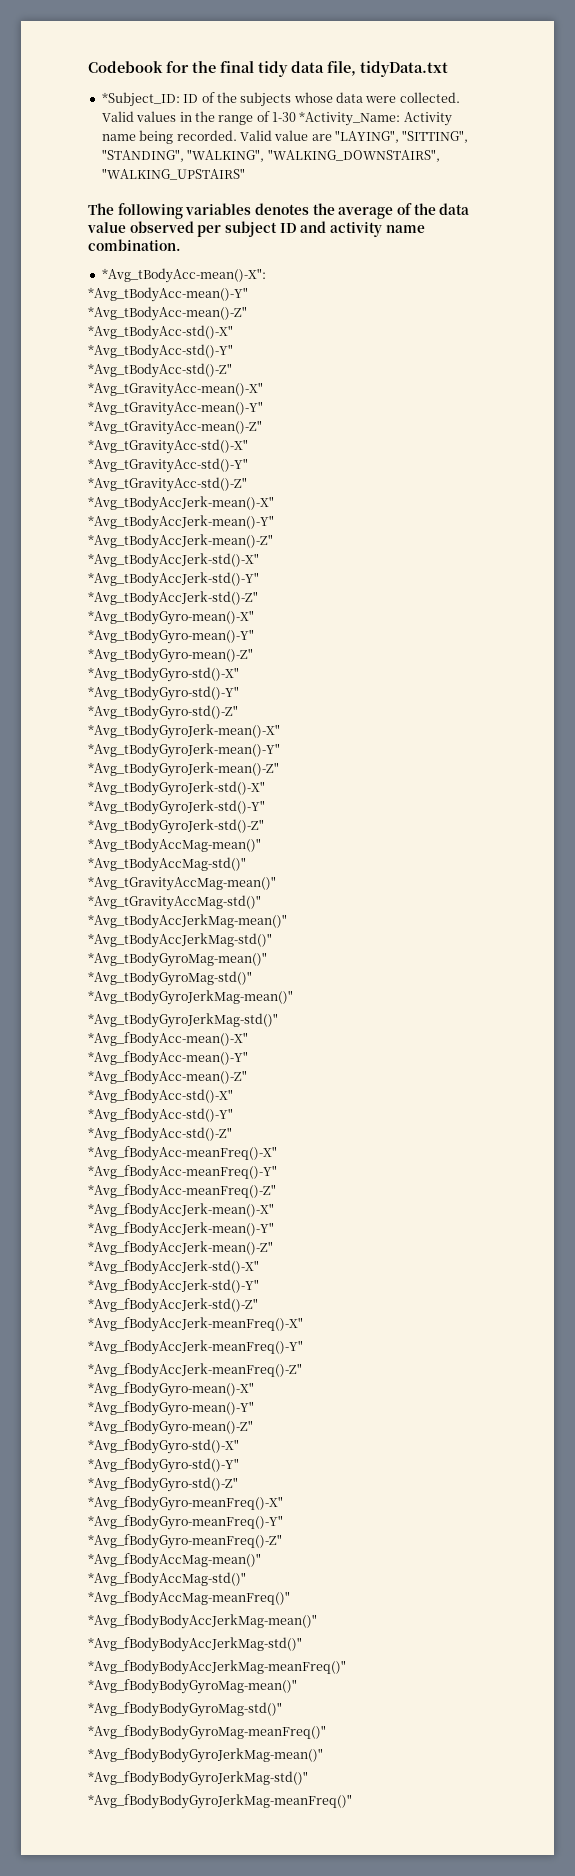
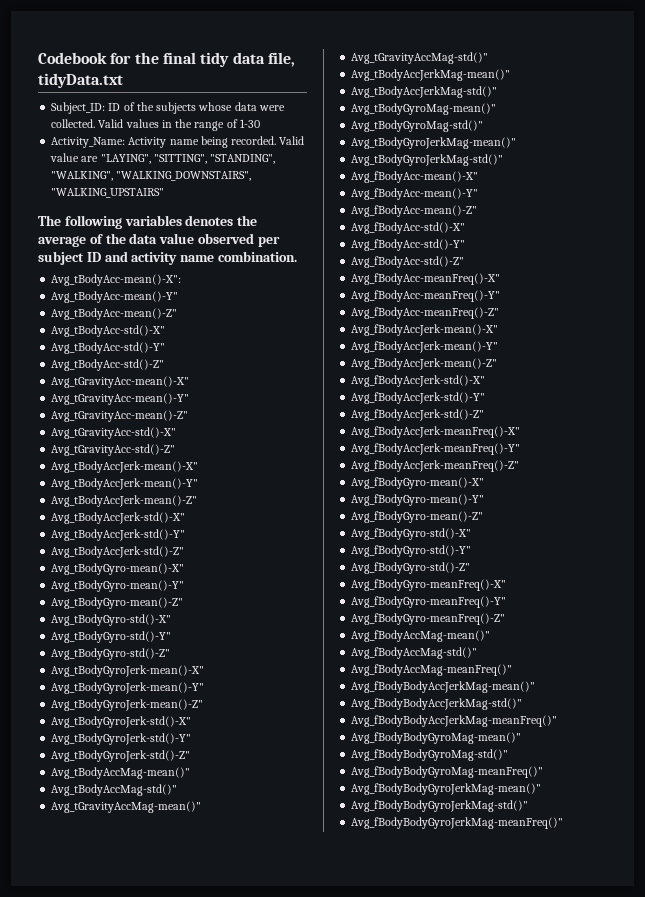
[101,92,180,107] *Subject_ID: -> [51,102,106,114] Subject_ID:
[299,111,401,126] *Activity_Name: -> [51,137,126,148] // Activity_Name:
[101,268,266,283] [88,287,248,302] [88,306,247,321] [88,325,233,340] [88,344,233,359] [88,363,232,378] [88,382,263,397] [88,401,263,416] [88,420,262,435] [88,439,248,454] [88,458,248,473] [88,477,247,492] [88,496,274,511] [88,515,274,530] [88,534,273,549] [88,553,259,568] [88,572,259,587] [88,591,258,606] [88,610,254,625] [88,629,254,644] [88,648,253,663] [88,667,239,682] [88,686,239,701] [88,705,238,720] [88,724,280,739] [88,743,280,758] [88,762,279,777] [88,781,265,796] [88,800,265,815] [88,819,264,834] [88,838,261,853] [88,857,246,872] [88,876,276,891] [88,895,261,910] [88,914,287,929] [88,933,272,948] [88,952,267,967] [88,971,252,986] [88,990,293,1005] [88,1013,278,1028] [88,1032,248,1047] [88,1051,248,1066] [88,1070,247,1085] [88,1089,233,1104] [88,1108,233,1123] [88,1127,232,1142] [88,1146,277,1161] [88,1165,277,1180] [88,1184,276,1199] [88,1203,274,1218] [88,1222,274,1237] [88,1241,273,1256] [88,1260,259,1275] [88,1279,259,1294] [88,1298,258,1313] [88,1317,303,1332] [88,1340,303,1355] [88,1363,302,1378] [88,1382,254,1397] [88,1401,254,1416] [88,1420,253,1435] [88,1439,239,1454] [88,1458,239,1473] [88,1477,238,1492] [88,1496,283,1511] [88,1515,283,1530] [88,1534,282,1549] [88,1553,261,1568] [88,1572,246,1587] [88,1591,290,1606] [88,1614,317,1629] [88,1637,302,1652] [88,1660,346,1675] [88,1679,297,1694] [88,1702,282,1717] [88,1725,326,1740] [88,1748,323,1763] [88,1771,308,1786] [88,1794,352,1809] *Avg_tBodyAcc-mean()-X": // *Avg_tBodyAcc-mean()-Y" // *Avg_tBodyAcc-mean()-Z" // *Avg_tBodyAcc-std()-X" // *Avg_tBodyAcc-std()-Y" // *Avg_tBodyAcc-std()-Z" // *Avg_tGravityAcc-mean()-X" // *Avg_tGravityAcc-mean()-Y" // *Avg_tGravityAcc-mean()-Z" // *Avg_tGravityAcc-std()-X" // *Avg_tGravityAcc-std()-Y" // *Avg_tGravityAcc-std()-Z" // *Avg_tBodyAccJerk-mean()-X" // *Avg_tBodyAccJerk-mean()-Y" // *Avg_tBodyAccJerk-mean()-Z" // *Avg_tBodyAccJerk-std()-X" // *Avg_tBodyAccJerk-std()-Y" // *Avg_tBodyAccJerk-std()-Z" // *Avg_tBodyGyro-mean()-X" // *Avg_tBodyGyro-mean()-Y" // *Avg_tBodyGyro-mean()-Z" // *Avg_tBodyGyro-std()-X" // *Avg_tBodyGyro-std()-Y" // *Avg_tBodyGyro-std()-Z" // *Avg_tBodyGyroJerk-mean()-X" // *Avg_tBodyGyroJerk-mean()-Y" // *Avg_tBodyGyroJerk-mean()-Z" // *Avg_tBodyGyroJerk-std()-X" // *Avg_tBodyGyroJerk-std()-Y" // *Avg_tBodyGyroJerk-std()-Z" // *Avg_tBodyAccMag-mean()" // *Avg_tBodyAccMag-std()" // *Avg_tGravityAccMag-mean()" // *Avg_tGravityAccMag-std()" // *Avg_tBodyAccJerkMag-mean()" // *Avg_tBodyAccJerkMag-std()" // *Avg_tBodyGyroMag-mean()" // *Avg_tBodyGyroMag-std()" // *Avg_tBodyGyroJerkMag-mean()" // *Avg_tBodyGyroJerkMag-std()" // *Avg_fBodyAcc-mean()-X" // *Avg_fBodyAcc-mean()-Y" // *Avg_fBodyAcc-mean()-Z" // *Avg_fBodyAcc-std()-X" // *Avg_fBodyAcc-std()-Y" // *Avg_fBodyAcc-std()-Z" // *Avg_fBodyAcc-meanFreq()-X" // *Avg_fBodyAcc-meanFreq()-Y" // *Avg_fBodyAcc-meanFreq()-Z" // *Avg_fBodyAccJerk-mean()-X" // *Avg_fBodyAccJerk-mean()-Y" // *Avg_fBodyAccJerk-mean()-Z" // *Avg_fBodyAccJerk-std()-X" // *Avg_fBodyAccJerk-std()-Y" // *Avg_fBodyAccJerk-std()-Z" // *Avg_fBodyAccJerk-meanFreq()-X" // *Avg_fBodyAccJerk-meanFreq()-Y" // *Avg_fBodyAccJerk-meanFreq()-Z" // *Avg_fBodyGyro-mean()-X" // *Avg_fBodyGyro-mean()-Y" // *Avg_fBodyGyro-mean()-Z" // *Avg_fBodyGyro-std()-X" // *Avg_fBodyGyro-std()-Y" // *Avg_fBodyGyro-std()-Z" // *Avg_fBodyGyro-meanFreq()-X" // *Avg_fBodyGyro-meanFreq()-Y" // *Avg_fBodyGyro-meanFreq()-Z" // *Avg_fBodyAccMag-mean()" // *Avg_fBodyAccMag-std()" // *Avg_fBodyAccMag-meanFreq()" // *Avg_fBodyBodyAccJerkMag-mean()" // *Avg_fBodyBodyAccJerkMag-std()" // *Avg_fBodyBodyAccJerkMag-meanFreq()" *Avg_fBodyBodyGyroMag-mean()" // *Avg_fBodyBodyGyroMag-std()" // *Avg_fBodyBodyGyroMag-meanFreq()" // *Avg_fBodyBodyGyroJerkMag-mean()" // *Avg_fBodyBodyGyroJerkMag-std()" // *Avg_fBodyBodyGyroJerkMag-meanFreq()" -> [51,274,182,286] [51,291,179,303] [51,308,178,320] [51,325,166,337] [51,342,166,354] [51,359,165,371] [51,376,190,388] [51,393,190,405] [51,410,189,422] [51,427,177,439] [51,444,176,456] [51,461,199,473] [51,478,199,490] [51,495,198,507] [51,512,186,524] [51,529,186,541] [51,546,185,558] [51,563,185,575] [51,580,185,592] [51,597,184,609] [51,614,172,626] [51,631,172,643] [51,648,171,660] [51,665,205,677] [51,682,205,694] [51,699,204,711] [51,716,192,728] [51,733,192,745] [51,750,191,762] [51,767,191,779] [51,784,178,796] [51,801,202,813] [351,52,489,64] [351,69,511,81] [351,86,498,98] [351,103,497,115] [351,120,484,132] [351,137,517,149] [351,154,504,166] [351,171,479,183] [351,188,479,200] [351,205,478,217] [351,222,466,234] [351,239,466,251] [351,256,465,268] [351,273,501,285] [351,290,501,302] [351,307,500,319] [351,324,499,336] [351,341,499,353] [351,358,498,370] [351,375,486,387] [351,392,486,404] [351,409,485,421] [351,426,521,438] [351,443,521,455] [351,460,520,472] [351,477,485,489] [351,494,485,506] [351,511,484,523] [351,528,472,540] [351,545,472,557] [351,562,471,574] [351,579,507,591] [351,596,507,608] [351,613,506,625] [351,630,491,642] [351,647,478,659] [351,664,513,676] [351,681,536,693] [351,698,523,710] [351,715,558,727] [351,732,522,744] [351,749,509,761] [351,766,544,778] [351,783,542,795] [351,800,529,812] [351,817,564,829] Avg_tBodyAcc-mean()-X": // Avg_tBodyAcc-mean()-Y" // Avg_tBodyAcc-mean()-Z" // Avg_tBodyAcc-std()-X" // Avg_tBodyAcc-std()-Y" // Avg_tBodyAcc-std()-Z" // Avg_tGravityAcc-mean()-X" // Avg_tGravityAcc-mean()-Y" // Avg_tGravityAcc-mean()-Z" // Avg_tGravityAcc-std()-X" // Avg_tGravityAcc-std()-Z" // Avg_tBodyAccJerk-mean()-X" // Avg_tBodyAccJerk-mean()-Y" // Avg_tBodyAccJerk-mean()-Z" // Avg_tBodyAccJerk-std()-X" // Avg_tBodyAccJerk-std()-Y" // Avg_tBodyAccJerk-std()-Z" // Avg_tBodyGyro-mean()-X" // Avg_tBodyGyro-mean()-Y" // Avg_tBodyGyro-mean()-Z" // Avg_tBodyGyro-std()-X" // Avg_tBodyGyro-std()-Y" // Avg_tBodyGyro-std()-Z" // Avg_tBodyGyroJerk-mean()-X" // Avg_tBodyGyroJerk-mean()-Y" // Avg_tBodyGyroJerk-mean()-Z" // Avg_tBodyGyroJerk-std()-X" // Avg_tBodyGyroJerk-std()-Y" // Avg_tBodyGyroJerk-std()-Z" // Avg_tBodyAccMag-mean()" // Avg_tBodyAccMag-std()" // Avg_tGravityAccMag-mean()" // Avg_tGravityAccMag-std()" // Avg_tBodyAccJerkMag-mean()" // Avg_tBodyAccJerkMag-std()" // Avg_tBodyGyroMag-mean()" // Avg_tBodyGyroMag-std()" // Avg_tBodyGyroJerkMag-mean()" // Avg_tBodyGyroJerkMag-std()" // Avg_fBodyAcc-mean()-X" // Avg_fBodyAcc-mean()-Y" // Avg_fBodyAcc-mean()-Z" // Avg_fBodyAcc-std()-X" // Avg_fBodyAcc-std()-Y" // Avg_fBodyAcc-std()-Z" // Avg_fBodyAcc-meanFreq()-X" // Avg_fBodyAcc-meanFreq()-Y" // Avg_fBodyAcc-meanFreq()-Z" // Avg_fBodyAccJerk-mean()-X" // Avg_fBodyAccJerk-mean()-Y" // Avg_fBodyAccJerk-mean()-Z" // Avg_fBodyAccJerk-std()-X" // Avg_fBodyAccJerk-std()-Y" // Avg_fBodyAccJerk-std()-Z" // Avg_fBodyAccJerk-meanFreq()-X" // Avg_fBodyAccJerk-meanFreq()-Y" // Avg_fBodyAccJerk-meanFreq()-Z" // Avg_fBodyGyro-mean()-X" // Avg_fBodyGyro-mean()-Y" // Avg_fBodyGyro-mean()-Z" // Avg_fBodyGyro-std()-X" // Avg_fBodyGyro-std()-Y" // Avg_fBodyGyro-std()-Z" // Avg_fBodyGyro-meanFreq()-X" // Avg_fBodyGyro-meanFreq()-Y" // Avg_fBodyGyro-meanFreq()-Z" // Avg_fBodyAccMag-mean()" // Avg_fBodyAccMag-std()" // Avg_fBodyAccMag-meanFreq()" // Avg_fBodyBodyAccJerkMag-mean()" // Avg_fBodyBodyAccJerkMag-std()" // Avg_fBodyBodyAccJerkMag-meanFreq()" // Avg_fBodyBodyGyroMag-mean()" // Avg_fBodyBodyGyroMag-std()" // Avg_fBodyBodyGyroMag-meanFreq()" // Avg_fBodyBodyGyroJerkMag-mean()" // Avg_fBodyBodyGyroJerkMag-std()" // Avg_fBodyBodyGyroJerkMag-meanFreq()"

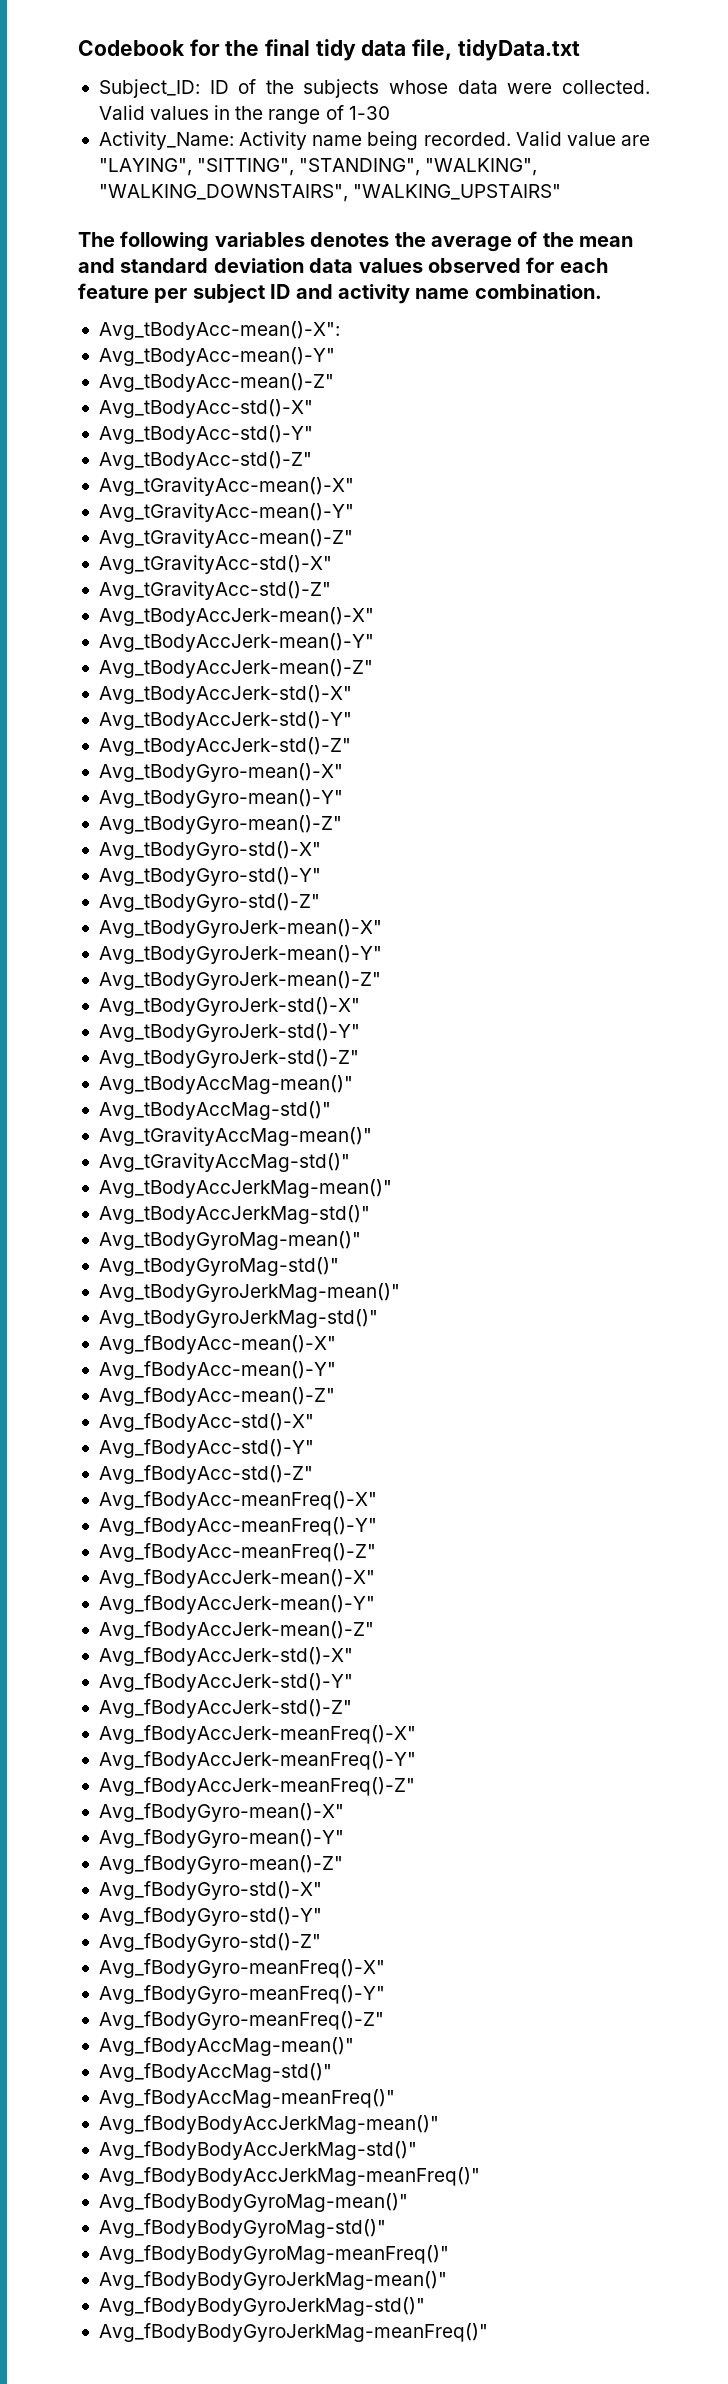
[129,233,254,244] data value observed -> [579,236,634,247] [78,257,608,273] [78,283,149,299] mean and standard deviation data values observed for each feature

